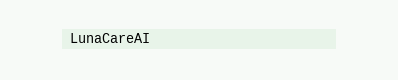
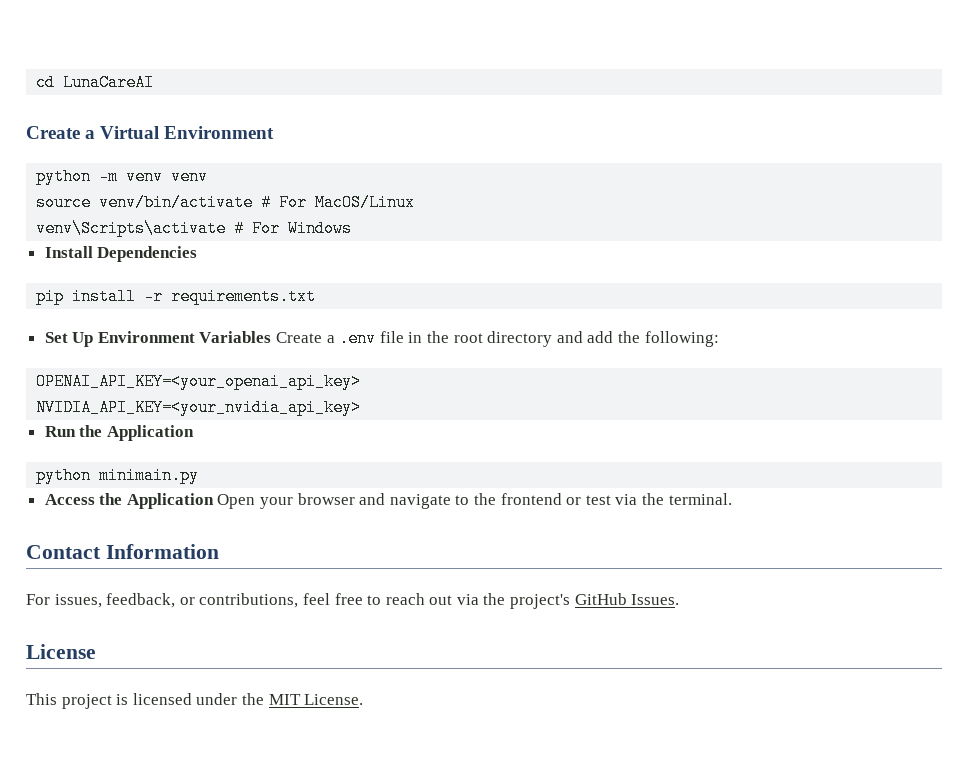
(69, 38) none -> [36,74,56,91] cd
(150, 38) none -> [26,126,275,139] [36,168,209,185] [36,194,416,211] [36,220,353,237] [44,246,198,262] [36,288,317,305] [44,330,719,347] [36,373,362,390] [36,399,362,416] [44,425,194,441] [36,467,200,484] [44,493,732,509] [26,544,219,559] [26,593,680,609] [26,644,96,659] [26,693,364,709] // Create a Virtual Environment // python -m venv venv // source venv/bin/activate # For MacOS/Linux // venv\Scripts\activate # For Windows // Install Dependencies // pip install -r requirements.txt // Set Up Environment Variables Create a .env file in the root directory and add the following: // OPENAI_API_KEY=<your_openai_api_key> // NVIDIA_API_KEY=<your_nvidia_api_key> // Run the Application // python minimain.py // Access the Application Open your browser and navigate to the frontend or test via the terminal. // Contact Information // For issues, feedback, or contributions, feel free to reach out via the project's GitHub Issues. // License // This project is licensed under the MIT License.

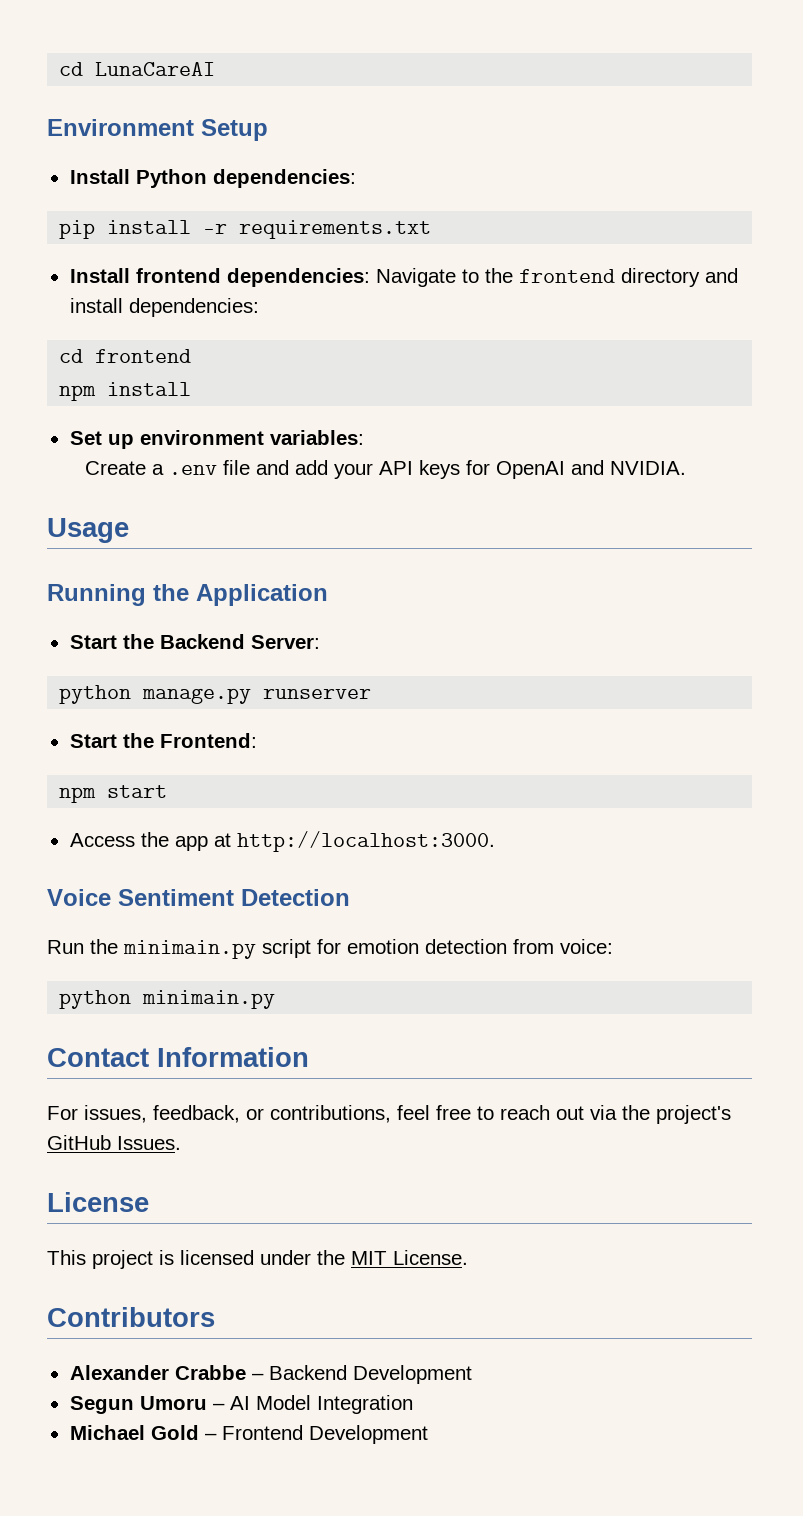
[26,126,275,139] [36,168,209,185] [36,194,416,211] [36,220,353,237] [44,246,198,262] Create a Virtual Environment // python -m venv venv // source venv/bin/activate # For MacOS/Linux // venv\Scripts\activate # For Windows // Install Dependencies -> [47,119,268,141] [69,169,356,188] Environment Setup // Install Python dependencies:
[44,330,719,347] [36,373,362,390] [36,399,362,416] [44,425,194,441] [36,467,200,484] [44,493,732,509] Set Up Environment Variables Create a .env file in the root directory and add the following: // OPENAI_API_KEY=<your_openai_api_key> // NVIDIA_API_KEY=<your_nvidia_api_key> // Run the Application // python minimain.py // Access the Application Open your browser and navigate to the frontend or test via the terminal. -> [69,268,738,287] [69,298,259,317] [59,349,192,363] [59,382,192,401] [69,430,364,449] [85,460,687,479] [47,518,129,543] [47,584,328,606] [69,634,320,649] [59,685,372,704] [69,733,257,748] [59,785,168,803] [69,831,495,852] [47,889,350,906] [47,939,613,959] [59,990,276,1009] Install frontend dependencies: Navigate to the frontend directory and install dependencies: // cd frontend // npm install // Set up environment variables: // Create a .env file and add your API keys for OpenAI and NVIDIA. // Usage // Running the Application // Start the Backend Server: // python manage.py runserver // Start the Frontend: // npm start // Access the app at http://localhost:3000. // Voice Sentiment Detection // Run the minimain.py script for emotion detection from voice: // python minimain.py
(364, 699) none -> [47,1307,215,1327] [69,1365,472,1384] [69,1395,413,1414] [69,1425,428,1444] // Contributors // Alexander Crabbe – Backend Development // Segun Umoru – AI Model Integration // Michael Gold – Frontend Development

